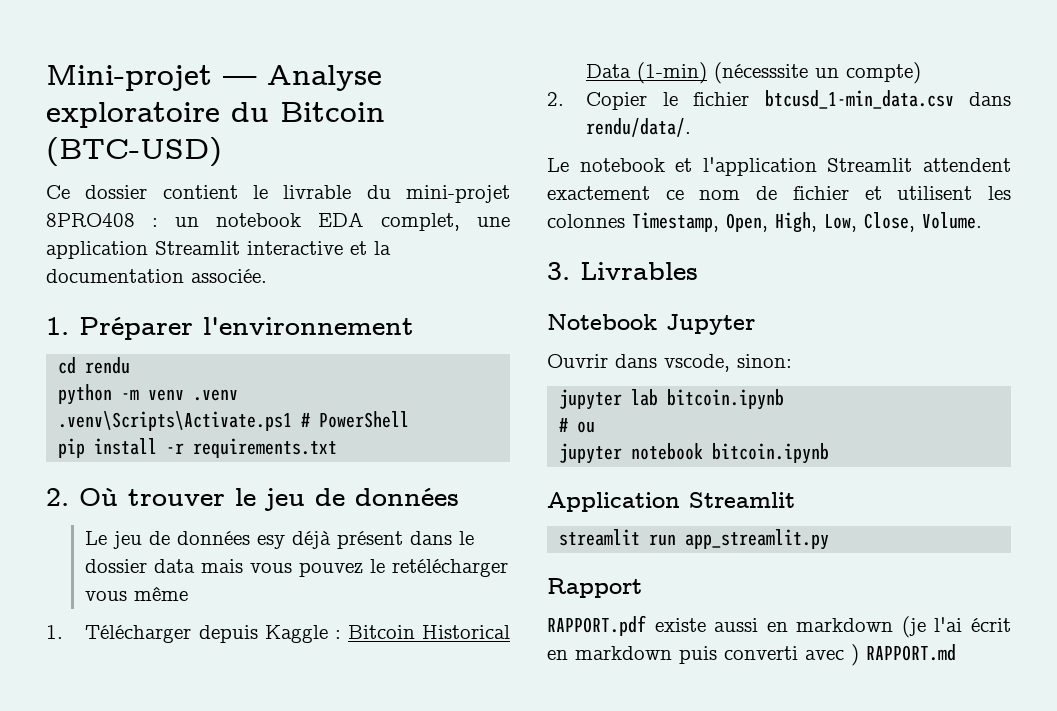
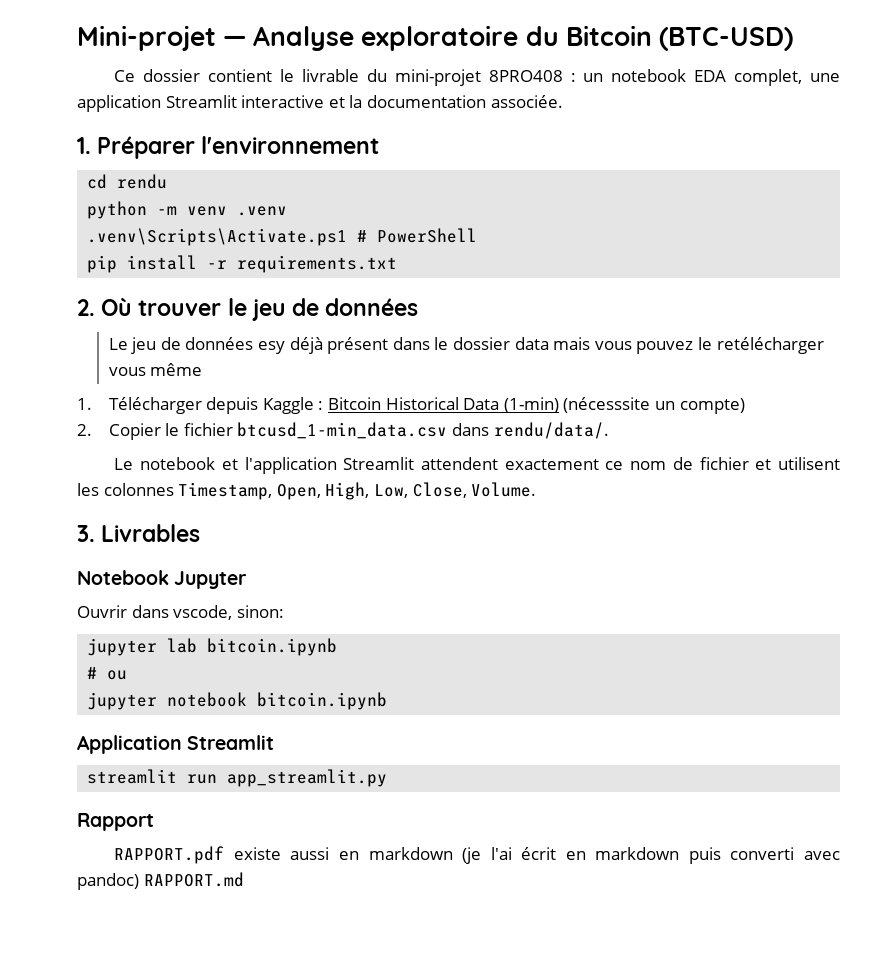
[851,644,859,666] ) -> [77,873,139,890] pandoc)

